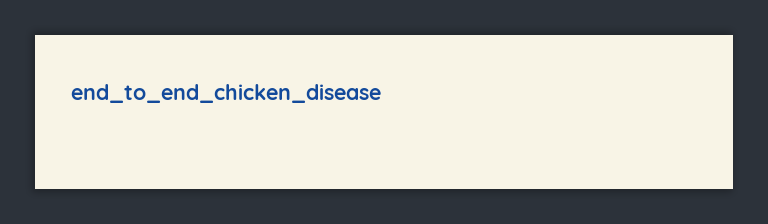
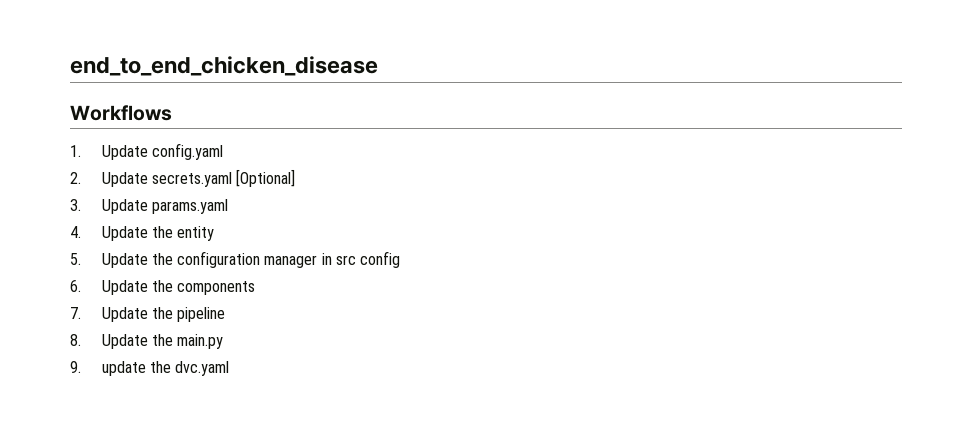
(381, 93) none -> [70,105,172,121] [70,143,223,160] [70,169,296,187] [70,199,228,214] [70,226,215,241] [70,251,401,268] [70,280,256,295] [70,307,226,322] [70,334,224,349] [70,361,230,376] // Workflows // 1. Update config.yaml // 2. Update secrets.yaml [Optional] // 3. Update params.yaml // 4. Update the entity // 5. Update the configuration manager in src config // 6. Update the components // 7. Update the pipeline // 8. Update the main.py // 9. update the dvc.yaml

